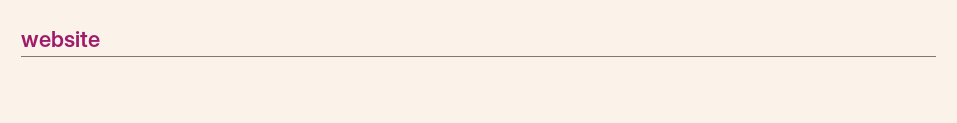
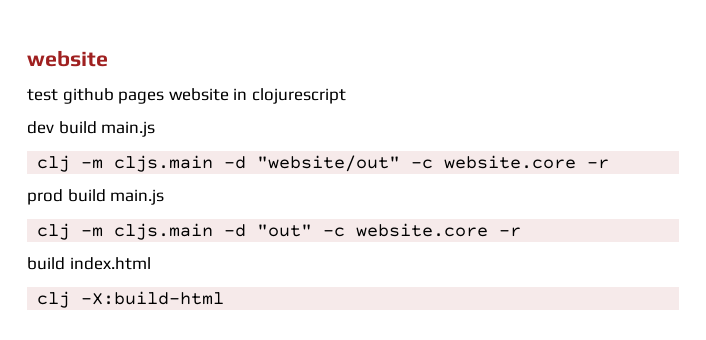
[21,31,100,48] website -> [27,50,108,67] [27,88,346,104] [27,121,156,137] [37,155,610,172] [27,189,165,205] [37,223,522,240] [27,257,151,270] [37,291,225,308] website // test github pages website in clojurescript // dev build main.js // clj -m cljs.main -d "website/out" -c website.core -r // prod build main.js // clj -m cljs.main -d "out" -c website.core -r // build index.html // clj -X:build-html

